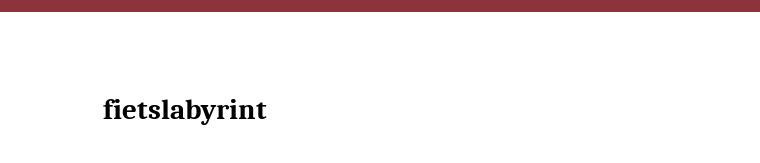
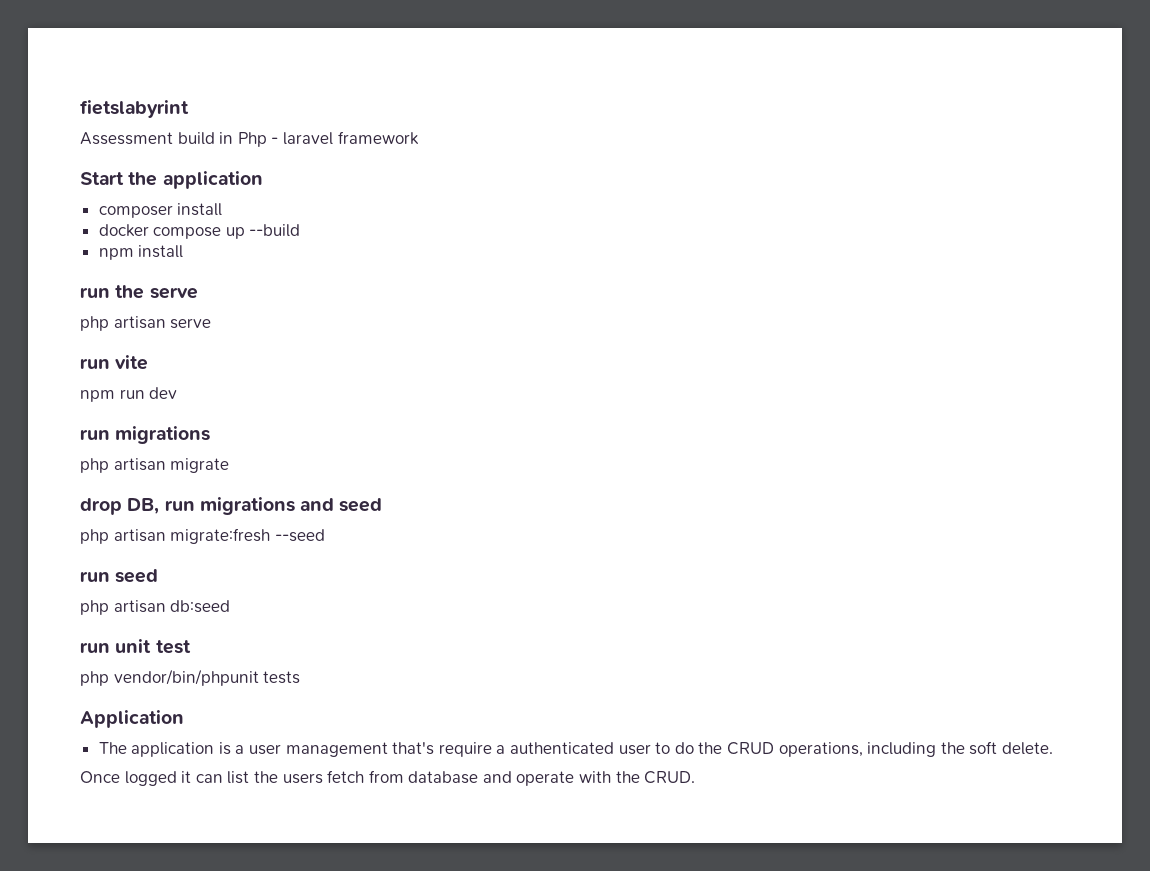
(267, 112) none -> [80,131,419,147] [80,171,263,189] [98,203,223,218] [98,224,301,239] [98,245,184,260] [80,285,198,299] [80,316,212,331] [80,355,149,370] [80,387,178,402] [80,426,211,444] [80,458,230,473] [80,497,383,515] [80,528,325,544] [80,569,159,583] [80,600,231,615] [80,639,191,654] [80,669,301,686] [80,710,184,728] [98,741,1053,757] [80,770,696,786] // Assessment build in Php - laravel framework // Start the application // composer install // docker compose up --build // npm install // run the serve // php artisan serve // run vite // npm run dev // run migrations // php artisan migrate // drop DB, run migrations and seed // php artisan migrate:fresh --seed // run seed // php artisan db:seed // run unit test // php vendor/bin/phpunit tests // Application // The application is a user management that's require a authenticated user to do the CRUD operations, including the soft delete. // Once logged it can list the users fetch from database and operate with the CRUD.

